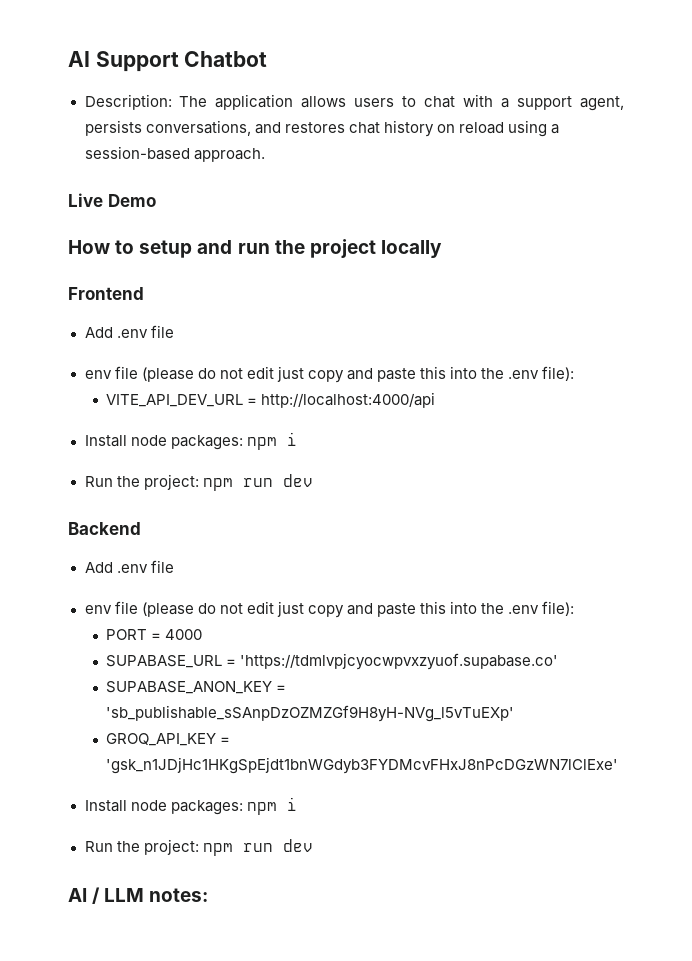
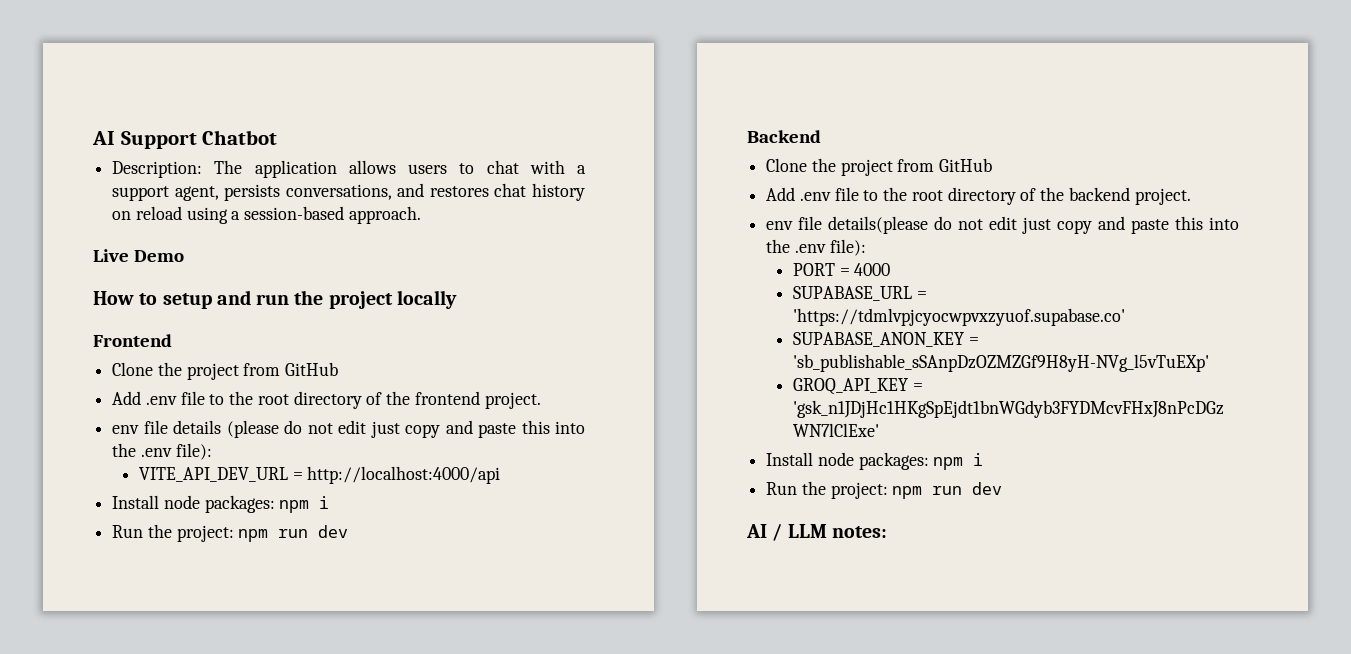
[84,325,174,338] [84,366,138,379] Add .env file // env file -> [112,362,339,380] [112,391,541,409] [112,420,222,434] Clone the project from GitHub // Add .env file to the root directory of the frontend project. // env file details
[84,560,174,573] [84,601,194,617] Add .env file // env file (please -> [766,158,993,176] [766,187,1191,205] [766,216,929,234] Clone the project from GitHub // Add .env file to the root directory of the backend project. // env file details(please

